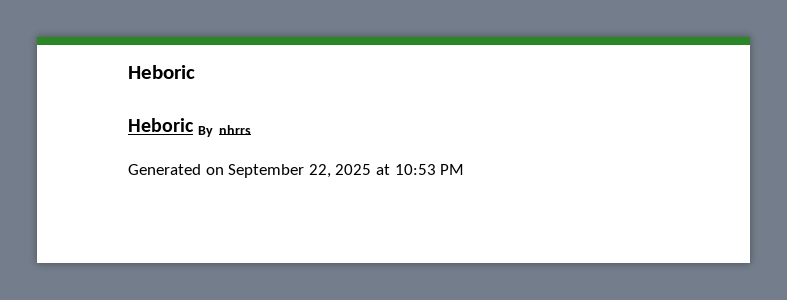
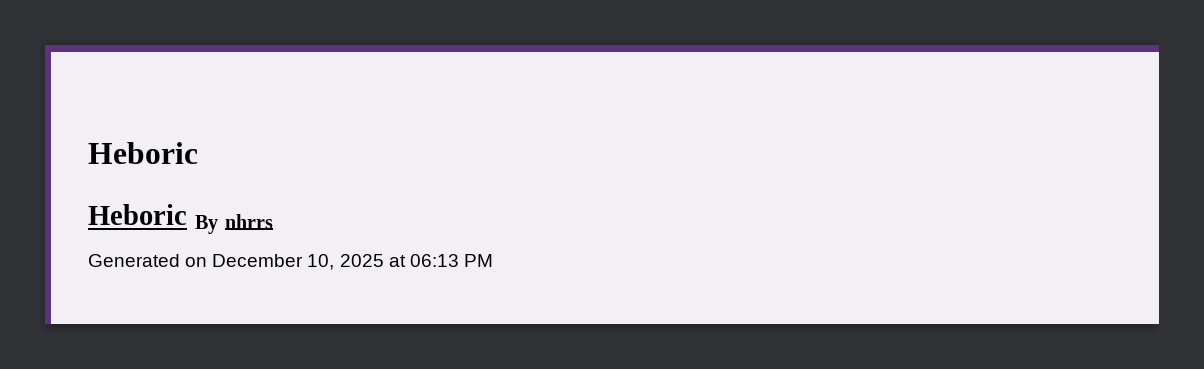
[228,164,331,178] September 22, -> [212,254,335,270] December 10,
[394,164,436,175] 10:53 -> [409,254,459,267] 06:13

